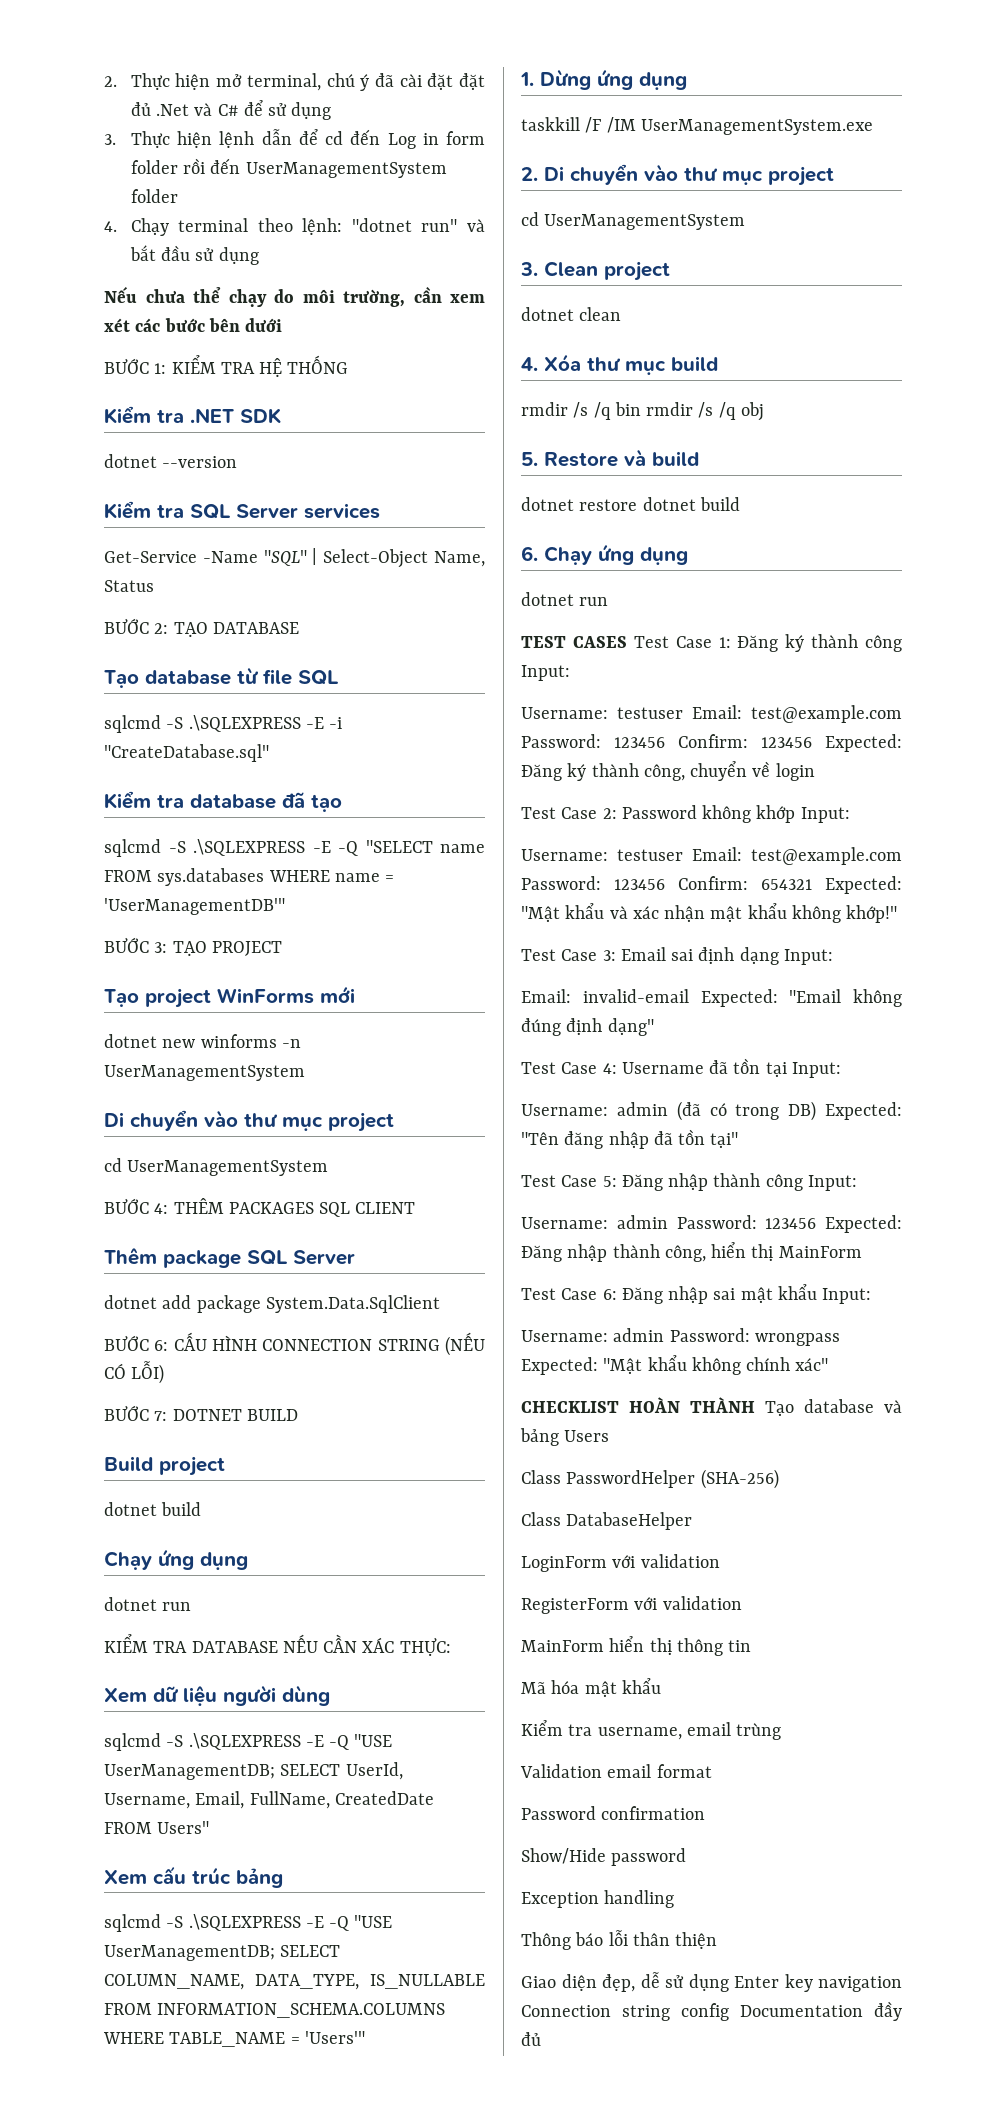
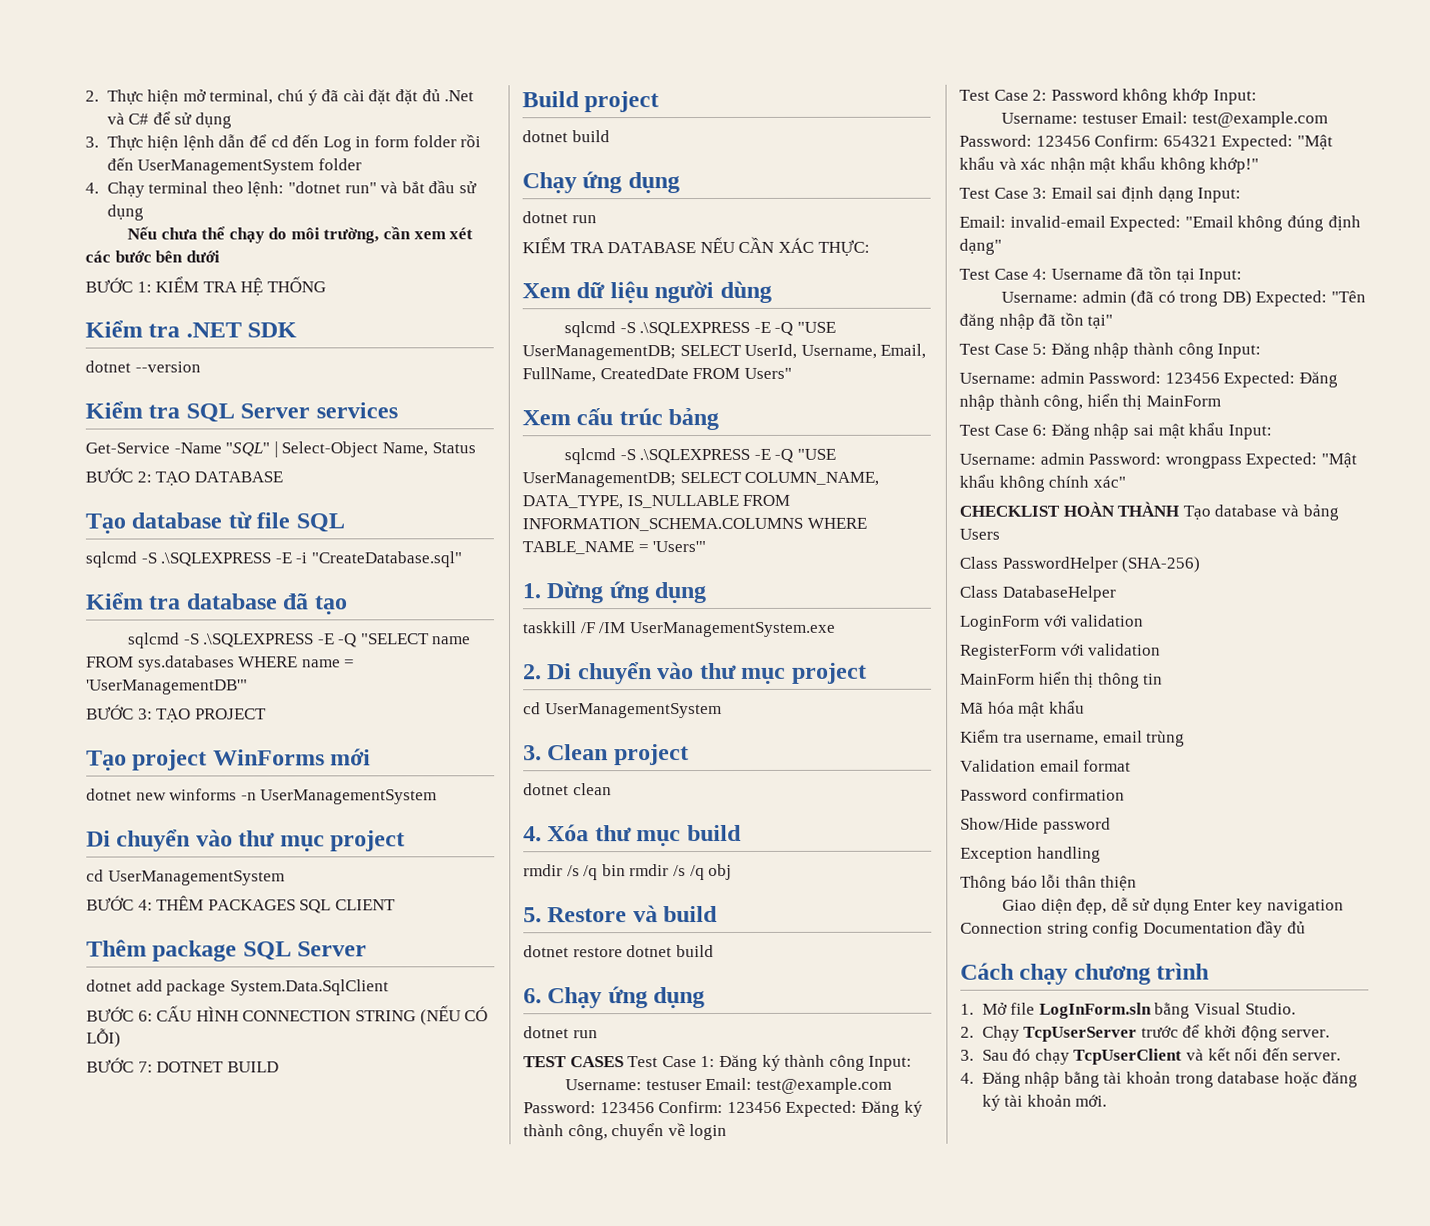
(541, 2039) none -> [960,962,1210,985] [960,1002,1296,1019] [960,1024,1331,1042] [960,1047,1342,1065] [960,1071,1359,1088] [981,1094,1108,1111] // Cách chạy chương trình // 1. Mở file LogInForm.sln bằng Visual Studio. // 2. Chạy TcpUserServer trước để khởi động server. // 3. Sau đó chạy TcpUserClient và kết nối đến server. // 4. Đăng nhập bằng tài khoản trong database hoặc đăng ký tài khoản mới.

